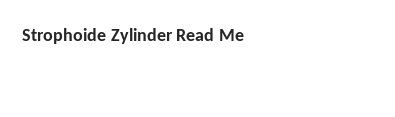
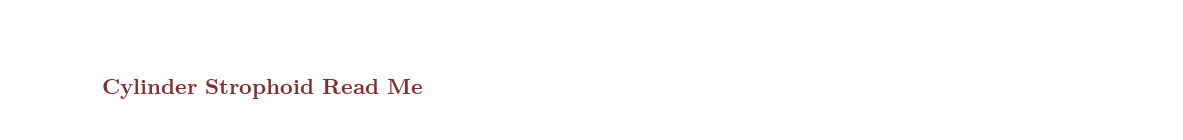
[22,28,173,44] Strophoide Zylinder -> [102,79,314,99] Cylinder Strophoid

